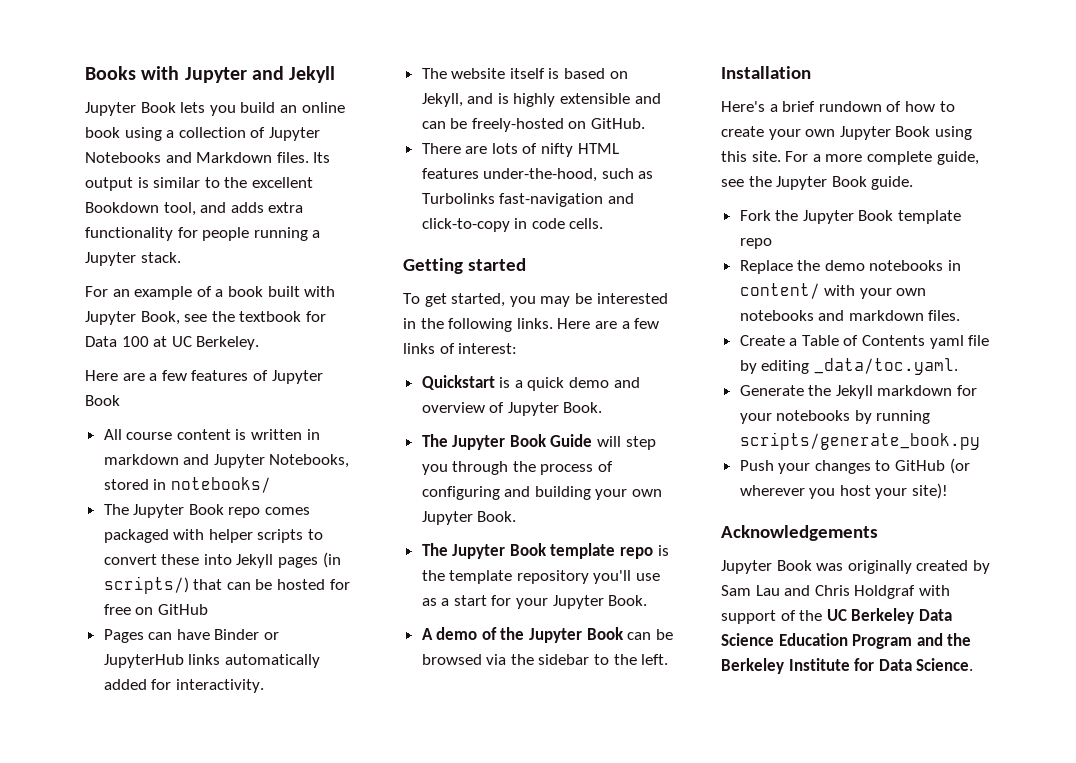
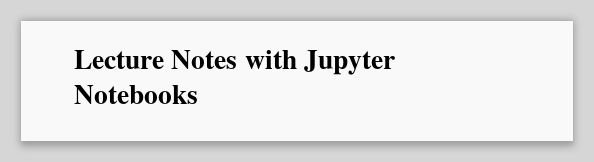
[85,66,336,83] [85,102,345,116] [85,127,320,141] [85,152,331,163] [85,177,313,191] [85,202,304,216] [85,227,321,241] [85,252,181,266] [85,286,336,300] [85,311,326,325] [85,336,260,350] [85,370,323,384] [85,395,120,406] [103,429,320,440] [103,454,350,468] [103,477,271,493] [103,504,311,518] [103,529,324,543] [103,552,341,568] [103,576,350,594] [103,604,208,615] [103,629,280,643] [103,654,320,668] [103,679,264,693] [421,68,628,79] [421,93,661,107] [421,118,646,132] [421,143,619,157] [421,168,654,182] [421,193,634,207] [421,218,604,232] [403,258,526,274] [403,293,668,307] [403,318,660,332] [403,343,518,354] [421,375,640,391] [421,402,603,416] [421,434,656,450] [421,461,614,475] [421,486,663,500] [421,511,517,525] [421,543,669,559] [421,570,661,584] [421,595,648,609] [421,627,673,643] [421,654,669,665] [721,66,811,79] [721,101,955,112] [721,126,972,140] [721,151,979,165] [721,176,914,190] [739,210,962,224] [739,238,772,249] [739,260,962,274] [739,283,927,299] [739,310,961,321] [739,335,990,349] [739,358,958,375] [739,385,978,399] [739,410,931,424] [739,432,980,450] [739,458,970,474] [739,483,949,499] [721,525,878,541] [721,560,990,574] [721,585,950,599] [721,608,952,624] [721,633,972,649] [721,658,974,674] Books with Jupyter and Jekyll // Jupyter Book lets you build an online book using a collection of Jupyter Notebooks and Markdown files. Its output is similar to the excellent Bookdown tool, and adds extra functionality for people running a Jupyter stack. // For an example of a book built with Jupyter Book, see the textbook for Data 100 at UC Berkeley. // Here are a few features of Jupyter Book // All course content is written in markdown and Jupyter Notebooks, stored in notebooks/ // The Jupyter Book repo comes packaged with helper scripts to convert these into Jekyll pages (in scripts/) that can be hosted for free on GitHub // Pages can have Binder or JupyterHub links automatically added for interactivity. // The website itself is based on Jekyll, and is highly extensible and can be freely-hosted on GitHub. // There are lots of nifty HTML features under-the-hood, such as Turbolinks fast-navigation and click-to-copy in code cells. // Getting started // To get started, you may be interested in the following links. Here are a few links of interest: // Quickstart is a quick demo and overview of Jupyter Book. // The Jupyter Book Guide will step you through the process of configuring and building your own Jupyter Book. // The Jupyter Book template repo is the template repository you'll use as a start for your Jupyter Book. // A demo of the Jupyter Book can be browsed via the sidebar to the left. // Installation // Here's a brief rundown of how to create your own Jupyter Book using this site. For a more complete guide, see the Jupyter Book guide. // Fork the Jupyter Book template repo // Replace the demo notebooks in content/ with your own notebooks and markdown files. // Create a Table of Contents yaml file by editing _data/toc.yaml. // Generate the Jekyll markdown for your notebooks by running scripts/generate_book.py // Push your changes to GitHub (or wherever you host your site)! // Acknowledgements // Jupyter Book was originally created by Sam Lau and Chris Holdgraf with support of the UC Berkeley Data Science Education Program and the Berkeley Institute for Data Science. -> [74,50,396,75] [74,85,198,104] Lecture Notes with Jupyter Notebooks

